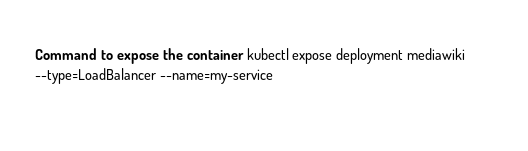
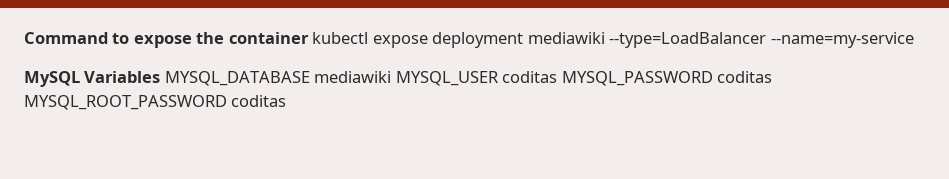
(273, 76) none -> [24,71,773,87] [24,95,287,110] // MySQL Variables MYSQL_DATABASE mediawiki MYSQL_USER coditas MYSQL_PASSWORD coditas MYSQL_ROOT_PASSWORD coditas

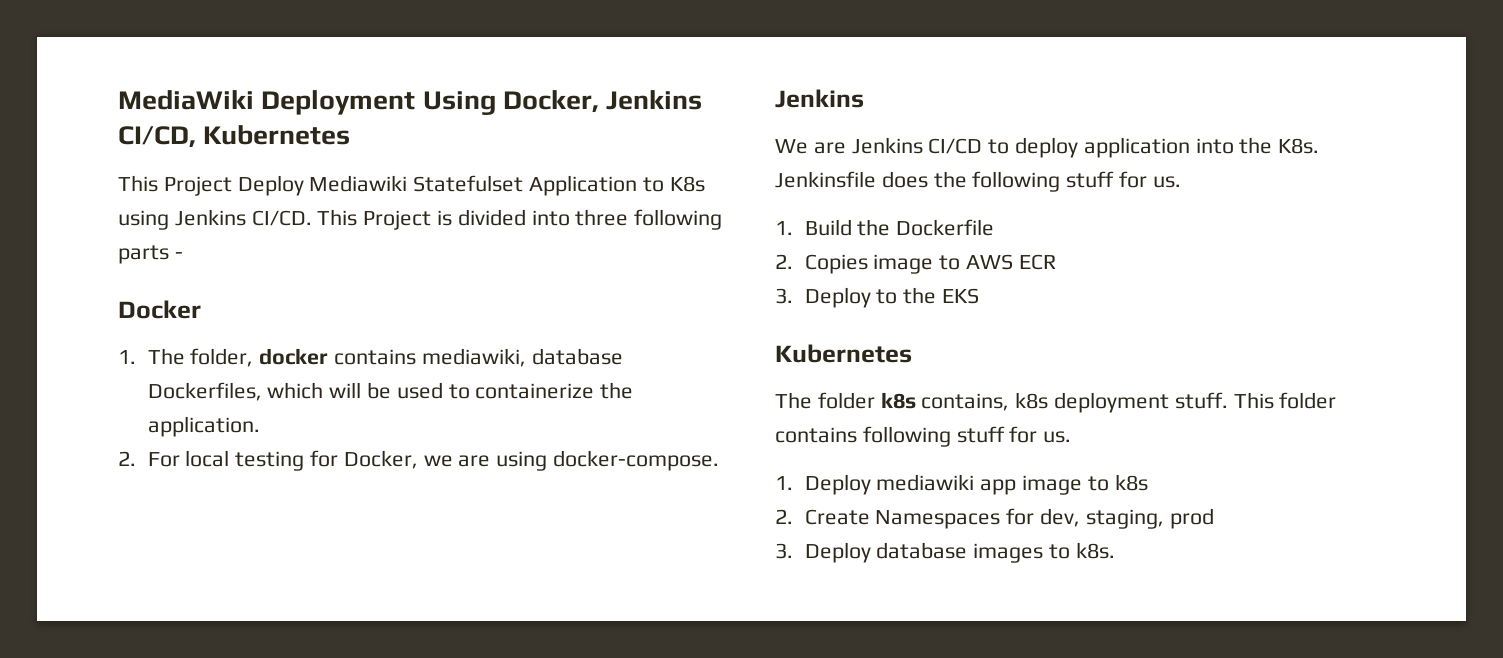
[24,32,914,48] [24,71,773,87] [24,95,287,110] Command to expose the container kubectl expose deployment mediawiki --type=LoadBalancer --name=my-service // MySQL Variables MYSQL_DATABASE mediawiki MYSQL_USER coditas MYSQL_PASSWORD coditas MYSQL_ROOT_PASSWORD coditas -> [118,90,703,115] [118,125,351,148] [118,175,705,196] [118,209,723,230] [118,245,183,264] [118,300,201,319] [118,348,623,367] [147,382,634,401] [147,416,260,437] [118,450,720,471] [775,89,864,108] [775,137,1320,158] [775,171,1181,192] [775,219,995,236] [775,254,1056,274] [775,287,980,308] [775,344,912,363] [775,392,1337,413] [775,426,1072,447] [775,474,1148,495] [775,508,1214,529] [775,542,1115,563] MediaWiki Deployment Using Docker, Jenkins CI/CD, Kubernetes // This Project Deploy Mediawiki Statefulset Application to K8s using Jenkins CI/CD. This Project is divided into three following parts - // Docker // 1. The folder, docker contains mediawiki, database Dockerfiles, which will be used to containerize the application. // 2. For local testing for Docker, we are using docker-compose. // Jenkins // We are Jenkins CI/CD to deploy application into the K8s. Jenkinsfile does the following stuff for us. // 1. Build the Dockerfile // 2. Copies image to AWS ECR // 3. Deploy to the EKS // Kubernetes // The folder k8s contains, k8s deployment stuff. This folder contains following stuff for us. // 1. Deploy mediawiki app image to k8s // 2. Create Namespaces for dev, staging, prod // 3. Deploy database images to k8s.

